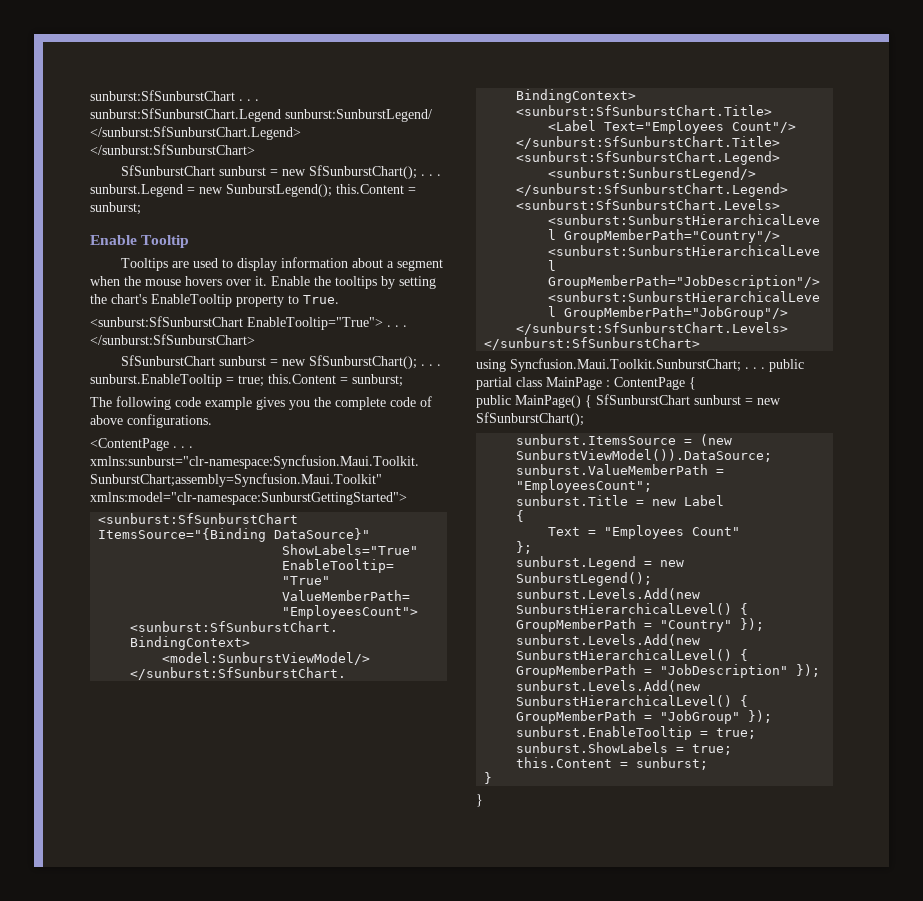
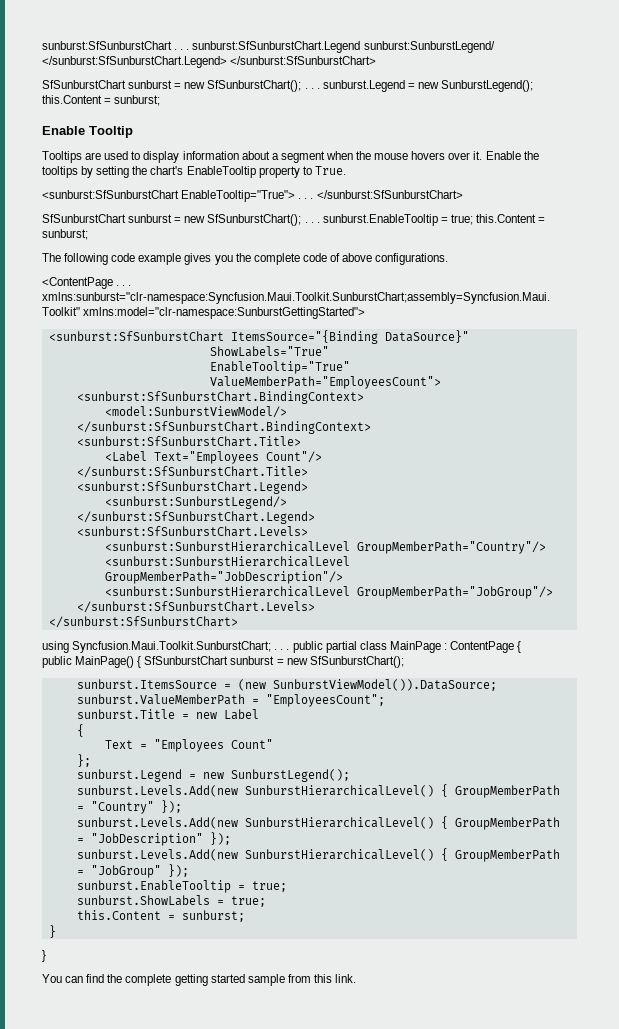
(483, 800) none -> [42,974,357,986] // You can find the complete getting started sample from this link.

